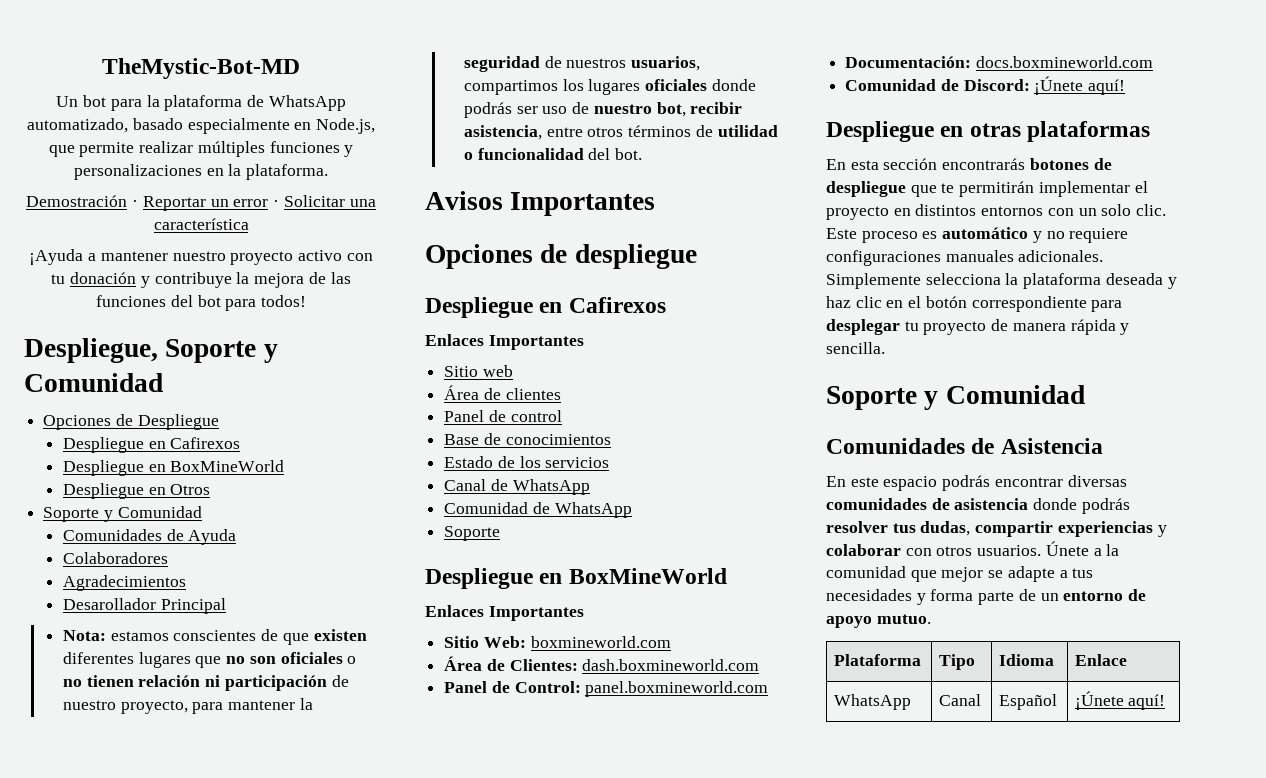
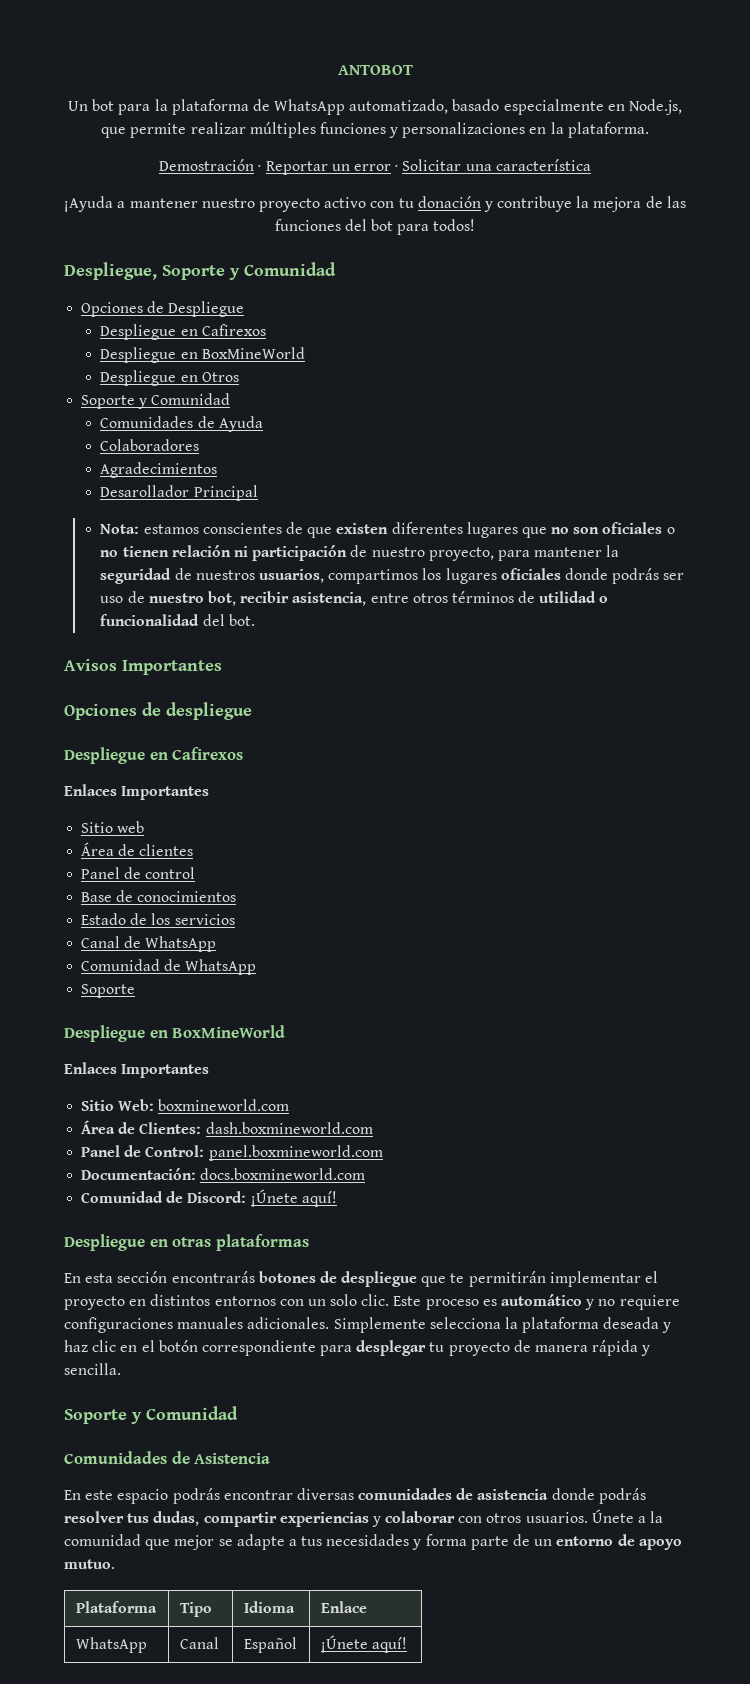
[102,58,300,79] TheMystic-Bot-MD -> [337,65,413,75] ANTOBOT

